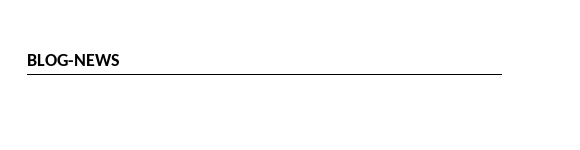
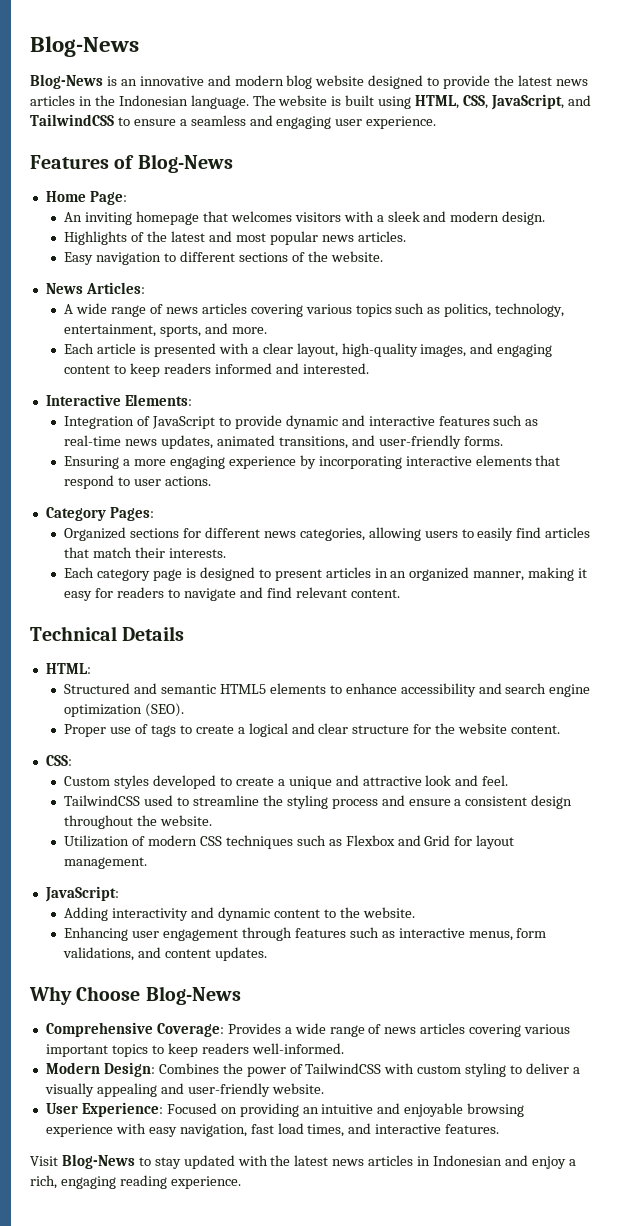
[27,54,120,66] BLOG-NEWS -> [30,36,139,57] [30,74,588,89] [30,94,591,110] [30,114,437,129] [30,154,233,173] [45,191,127,205] [64,211,546,225] [64,231,406,245] [64,251,383,265] [45,282,145,294] [64,303,565,317] [64,323,267,337] [64,343,553,357] [64,363,369,377] [45,394,192,406] [64,415,539,429] [64,435,503,449] [64,455,561,469] [64,475,211,489] [45,507,154,521] [64,527,591,541] [64,547,226,558] [64,567,588,581] [64,587,400,601] [30,626,185,641] [45,663,91,674] [64,683,591,697] [64,703,185,717] [64,723,561,737] [45,755,72,766] [64,775,509,789] [64,795,573,809] [64,815,213,829] [64,835,515,849] [64,857,148,869] [44,886,119,902] [64,907,415,921] [64,927,547,941] [63,947,267,961] [29,986,241,1005] [45,1022,571,1037] [45,1043,344,1057] [45,1062,580,1077] [44,1083,324,1097] [45,1102,525,1117] [45,1123,500,1137] [30,1154,576,1169] [30,1175,241,1189] Blog-News // Blog-News is an innovative and modern blog website designed to provide the latest news articles in the Indonesian language. The website is built using HTML, CSS, JavaScript, and TailwindCSS to ensure a seamless and engaging user experience. // Features of Blog-News // Home Page: // An inviting homepage that welcomes visitors with a sleek and modern design. // Highlights of the latest and most popular news articles. // Easy navigation to different sections of the website. // News Articles: // A wide range of news articles covering various topics such as politics, technology, entertainment, sports, and more. // Each article is presented with a clear layout, high-quality images, and engaging content to keep readers informed and interested. // Interactive Elements: // Integration of JavaScript to provide dynamic and interactive features such as real-time news updates, animated transitions, and user-friendly forms. // Ensuring a more engaging experience by incorporating interactive elements that respond to user actions. // Category Pages: // Organized sections for different news categories, allowing users to easily find articles that match their interests. // Each category page is designed to present articles in an organized manner, making it easy for readers to navigate and find relevant content. // Technical Details // HTML: // Structured and semantic HTML5 elements to enhance accessibility and search engine optimization (SEO). // Proper use of tags to create a logical and clear structure for the website content. // CSS: // Custom styles developed to create a unique and attractive look and feel. // TailwindCSS used to streamline the styling process and ensure a consistent design throughout the website. // Utilization of modern CSS techniques such as Flexbox and Grid for layout management. // JavaScript: // Adding interactivity and dynamic content to the website. // Enhancing user engagement through features such as interactive menus, form validations, and content updates. // Why Choose Blog-News // Comprehensive Coverage: Provides a wide range of news articles covering various important topics to keep readers well-informed. // Modern Design: Combines the power of TailwindCSS with custom styling to deliver a visually appealing and user-friendly website. // User Experience: Focused on providing an intuitive and enjoyable browsing experience with easy navigation, fast load times, and interactive features. // Visit Blog-News to stay updated with the latest news articles in Indonesian and enjoy a rich, engaging reading experience.

